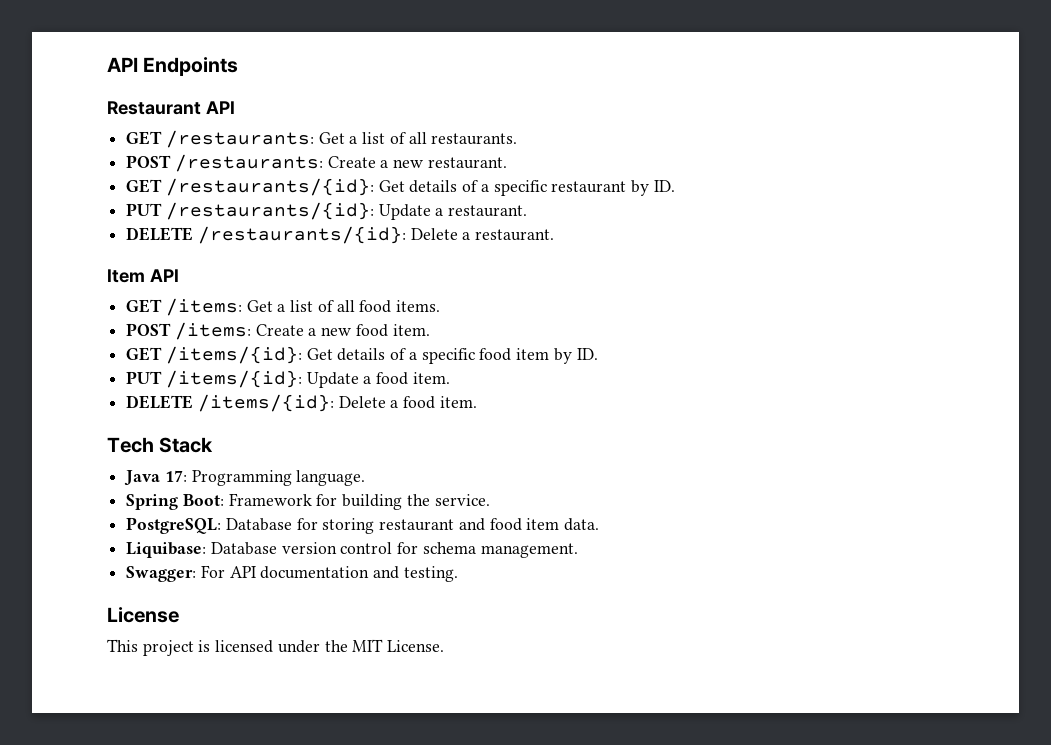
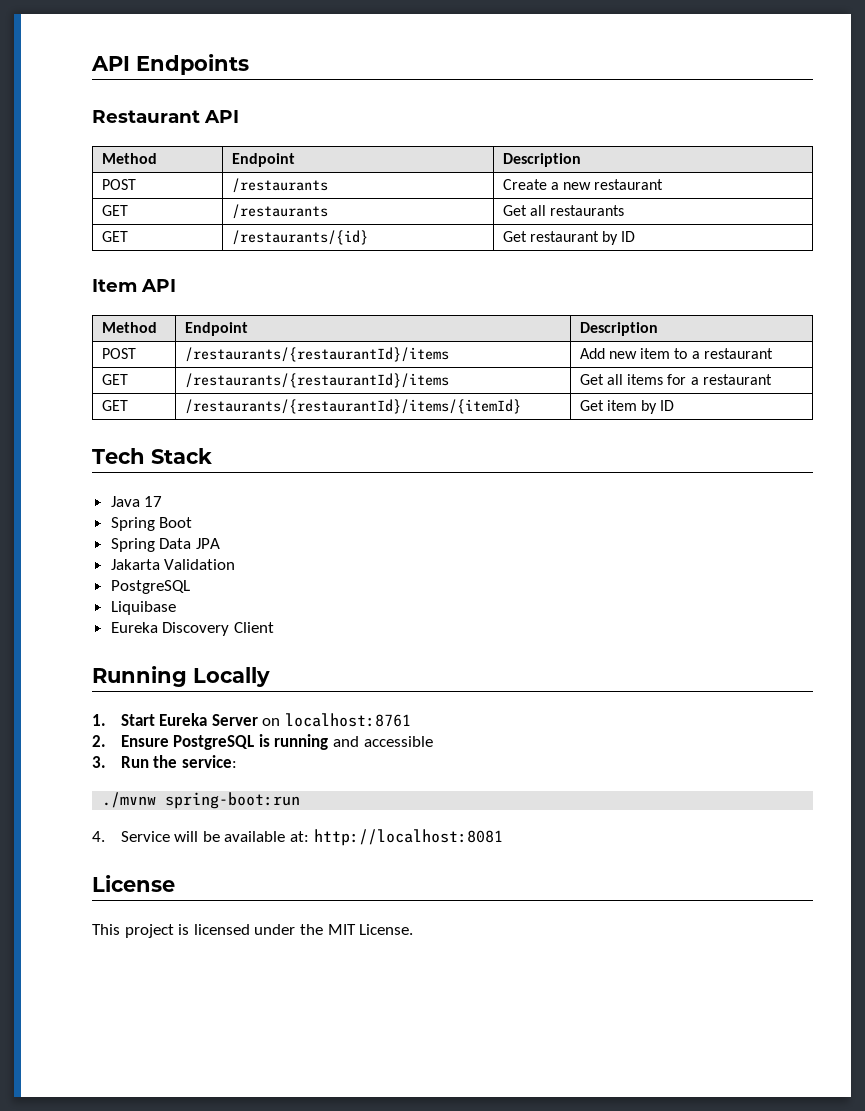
[126,130,518,148] [126,154,507,172] [126,178,675,196] [126,202,528,220] [126,226,555,244] [107,269,179,283] [126,298,441,316] [126,322,430,340] [126,346,598,364] [126,370,450,388] [126,394,477,412] [107,437,214,453] [124,470,366,486] [126,493,490,510] [126,517,600,534] [126,542,578,558] [126,565,458,582] // GET /restaurants: Get a list of all restaurants. // POST /restaurants: Create a new restaurant. // GET /restaurants/{id}: Get details of a specific restaurant by ID. // PUT /restaurants/{id}: Update a restaurant. // DELETE /restaurants/{id}: Delete a restaurant. // Item API // GET /items: Get a list of all food items. // POST /items: Create a new food item. // GET /items/{id}: Get details of a specific food item by ID. // PUT /items/{id}: Update a food item. // DELETE /items/{id}: Delete a food item. // Tech Stack // Java 17: Programming language. // Spring Boot: Framework for building the service. // PostgreSQL: Database for storing restaurant and food item data. // Liquibase: Database version control for schema management. // Swagger: For API documentation and testing. -> [101,153,157,164] [231,153,295,167] [502,153,581,167] [101,179,136,190] [231,178,328,193] [502,179,664,190] [101,205,128,216] [231,204,328,219] [502,205,625,216] [101,231,128,242] [231,230,368,245] [502,231,636,245] [92,279,176,292] [101,322,157,333] [184,322,248,336] [579,322,658,336] [101,348,136,359] [184,347,449,362] [579,348,773,359] [101,374,128,385] [184,373,449,388] [579,374,772,385] [101,400,128,411] [184,399,521,414] [579,400,675,414] [92,448,212,464] [110,496,163,507] [110,517,193,531] [110,538,220,552] [110,559,236,570] [110,580,190,594] [110,601,176,615] [110,622,274,636] [92,666,270,687] [92,713,411,727] [92,734,433,750] [92,755,237,768] [102,792,301,809] [92,829,503,846] // Method | Endpoint | Description // POST | /restaurants | Create a new restaurant // GET | /restaurants | Get all restaurants // GET | /restaurants/{id} | Get restaurant by ID // Item API // Method | Endpoint | Description // POST | /restaurants/{restaurantId}/items | Add new item to a restaurant // GET | /restaurants/{restaurantId}/items | Get all items for a restaurant // GET | /restaurants/{restaurantId}/items/{itemId} | Get item by ID // Tech Stack // Java 17 // Spring Boot // Spring Data JPA // Jakarta Validation // PostgreSQL // Liquibase // Eureka Discovery Client // Running Locally // 1. Start Eureka Server on localhost:8761 // 2. Ensure PostgreSQL is running and accessible // 3. Run the service: // ./mvnw spring-boot:run // 4. Service will be available at: http://localhost:8081

